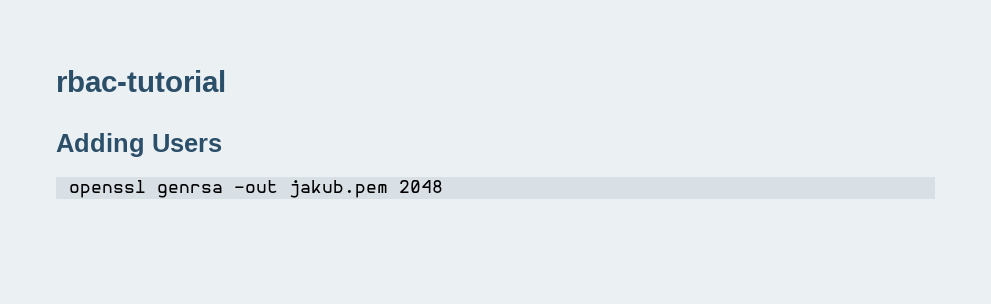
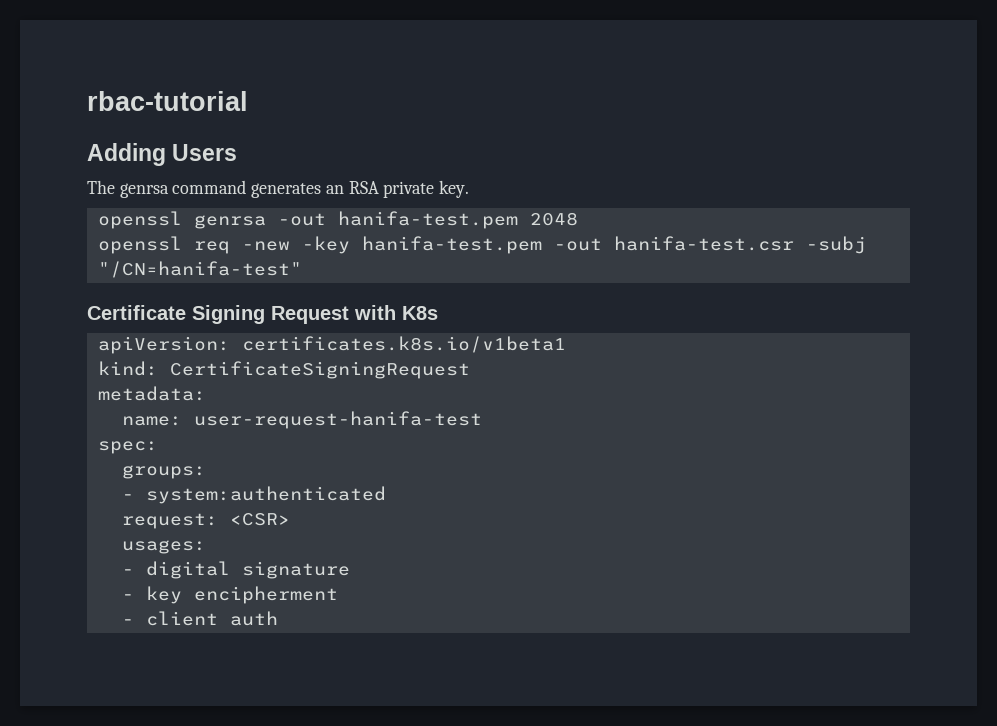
(222, 143) none -> [87,180,470,198] // The genrsa command generates an RSA private key.
[288,180,388,198] jakub.pem -> [337,211,518,229] hanifa-test.pem
(443, 186) none -> [97,236,866,254] [97,261,302,278] [87,305,438,324] [97,336,566,354] [97,361,470,379] [97,386,206,401] [121,411,482,429] [97,441,158,454] [121,465,206,479] [121,486,386,504] [121,513,290,529] [121,540,206,554] [121,561,350,579] [121,586,338,604] [121,611,278,626] // openssl req -new -key hanifa-test.pem -out hanifa-test.csr -subj "/CN=hanifa-test" // Certificate Signing Request with K8s // apiVersion: certificates.k8s.io/v1beta1 // kind: CertificateSigningRequest // metadata: // name: user-request-hanifa-test // spec: // groups: // - system:authenticated // request: <CSR> // usages: // - digital signature // - key encipherment // - client auth

